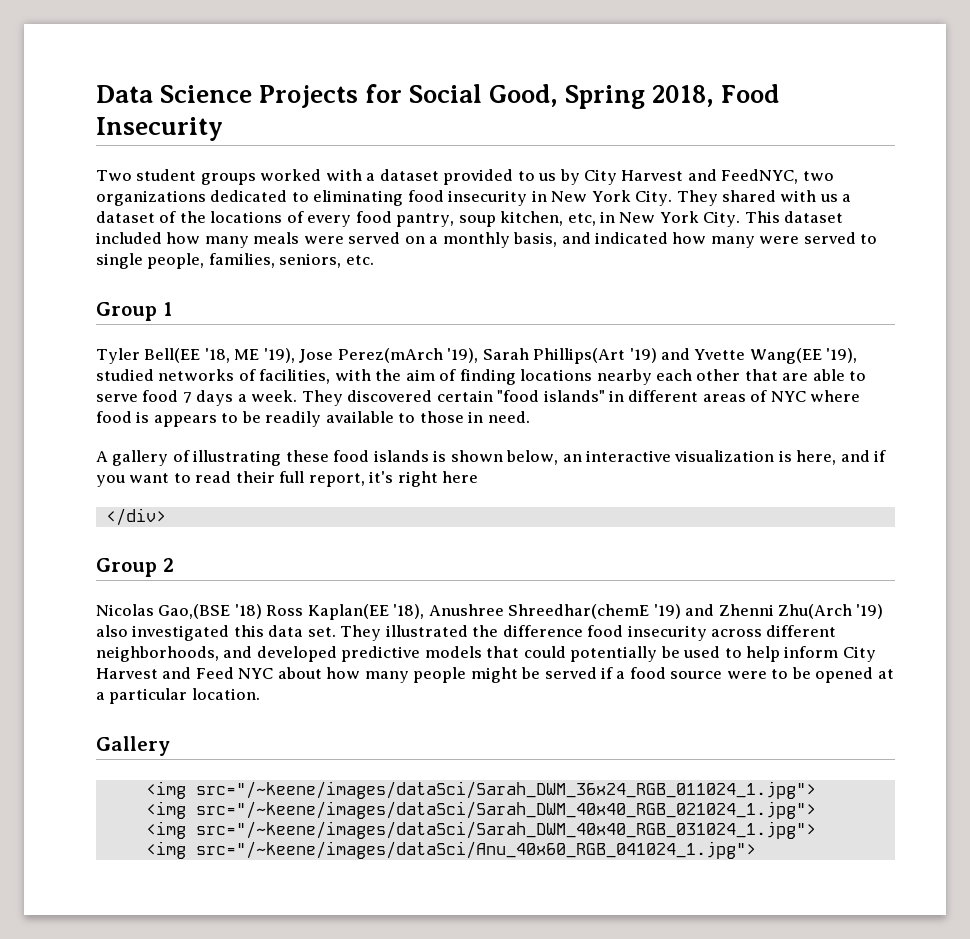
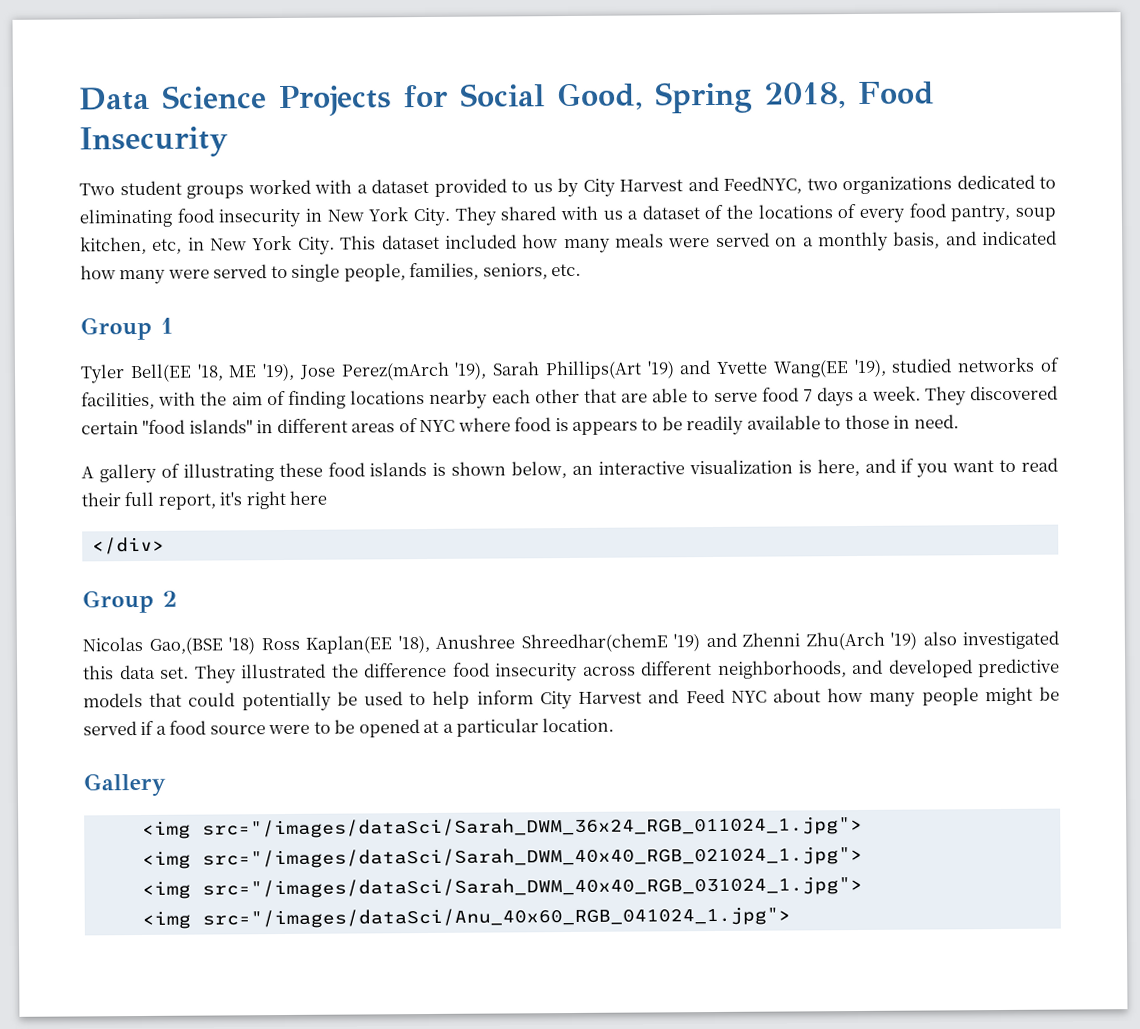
[195,781,816,799] [145,801,816,819] [145,821,816,839] [145,841,756,859] src="/~keene/images/dataSci/Sarah_DWM_36x24_RGB_011024_1.jpg"> // <img src="/~keene/images/dataSci/Sarah_DWM_40x40_RGB_021024_1.jpg"> // <img src="/~keene/images/dataSci/Sarah_DWM_40x40_RGB_031024_1.jpg"> // <img src="/~keene/images/dataSci/Anu_40x60_RGB_041024_1.jpg"> -> [201,815,863,839] [141,845,863,870] [141,875,863,899] [141,906,791,929] src="/images/dataSci/Sarah_DWM_36x24_RGB_011024_1.jpg"> // <img src="/images/dataSci/Sarah_DWM_40x40_RGB_021024_1.jpg"> // <img src="/images/dataSci/Sarah_DWM_40x40_RGB_031024_1.jpg"> // <img src="/images/dataSci/Anu_40x60_RGB_041024_1.jpg">

